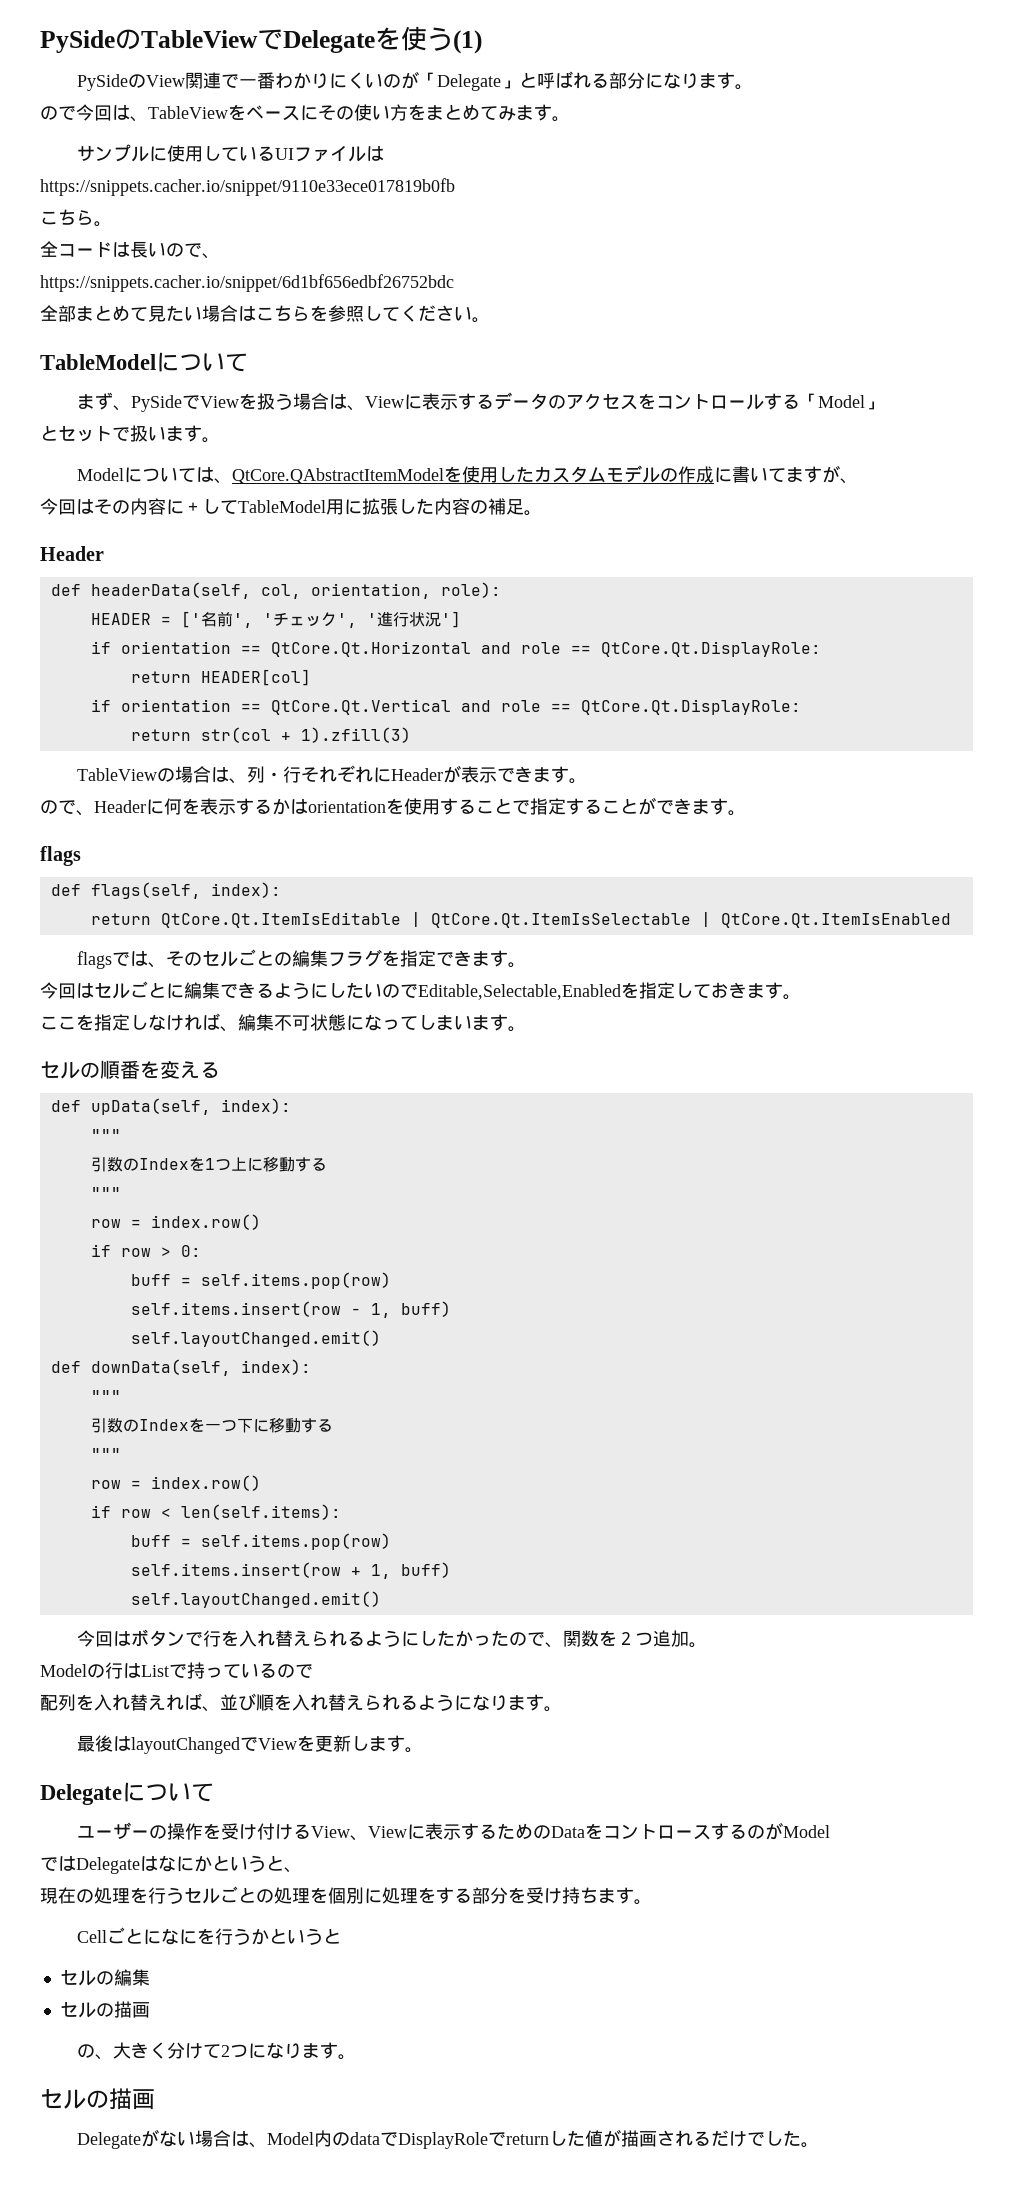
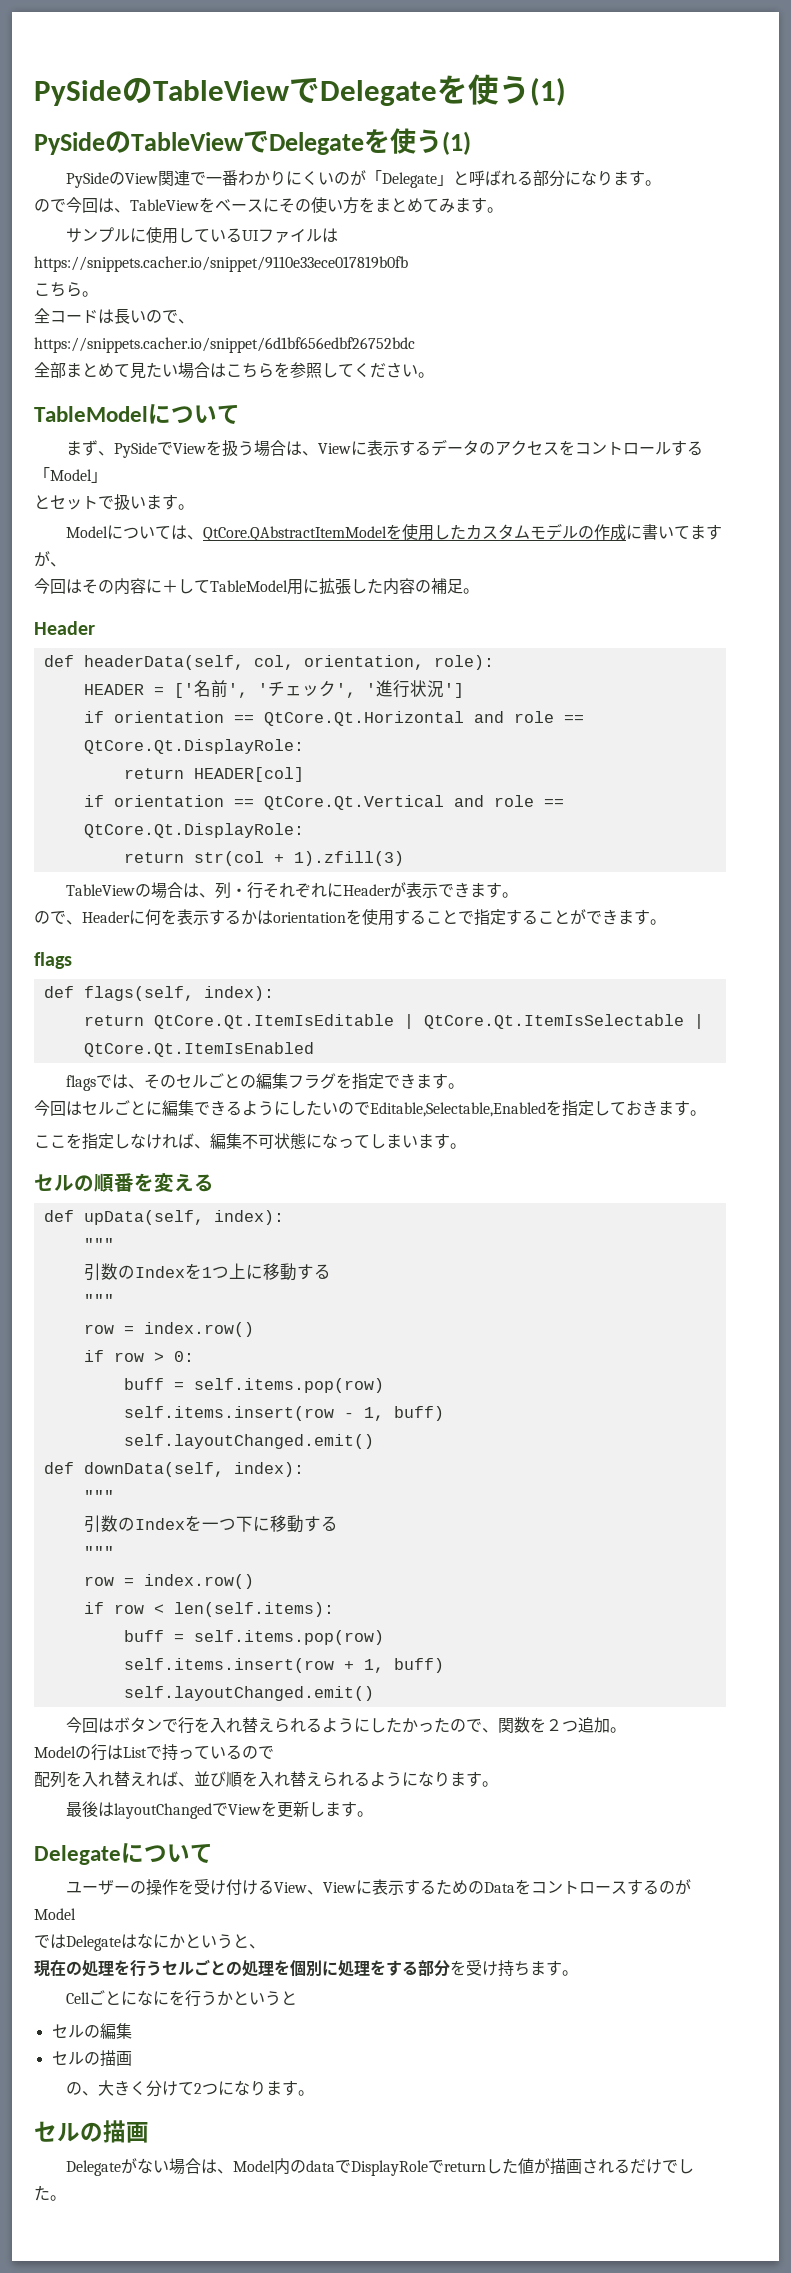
[40,26,482,54] PySideのTableViewでDelegateを使う(1) -> [34,74,566,106] [34,128,471,155] PySideのTableViewでDelegateを使う(1) // PySideのTableViewでDelegateを使う(1)

